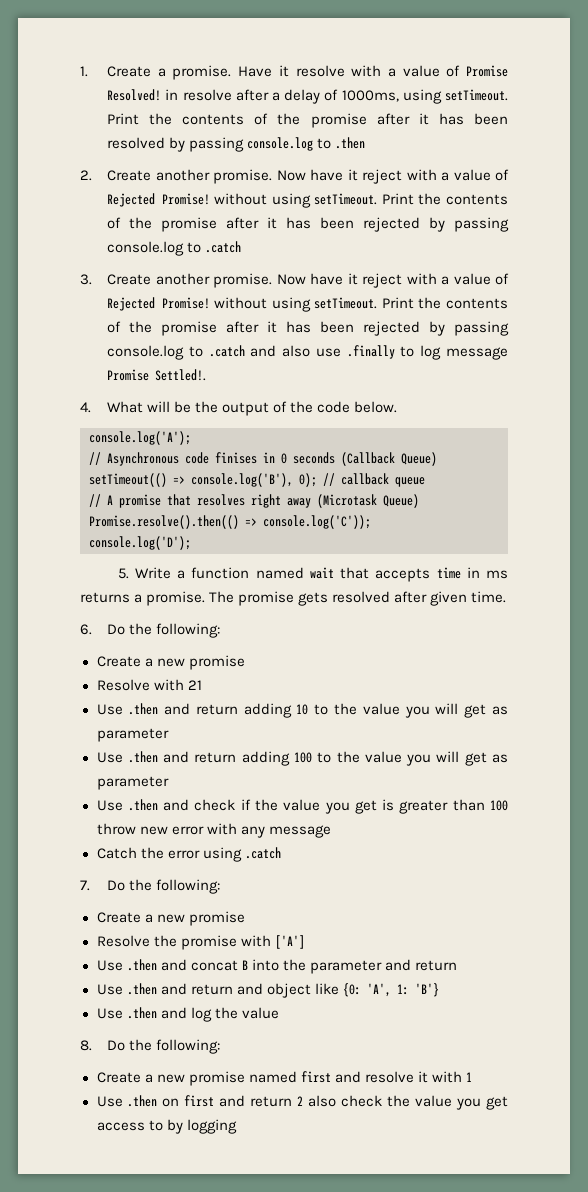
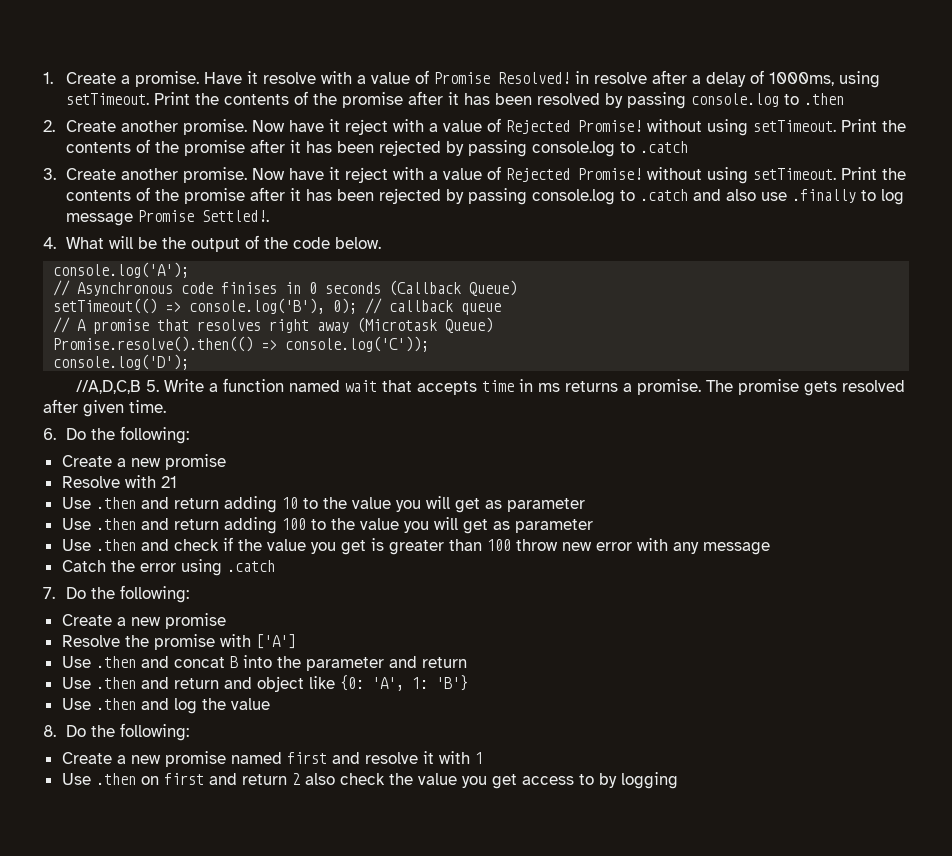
(191, 543) none -> [75,380,141,394] //A,D,C,B

